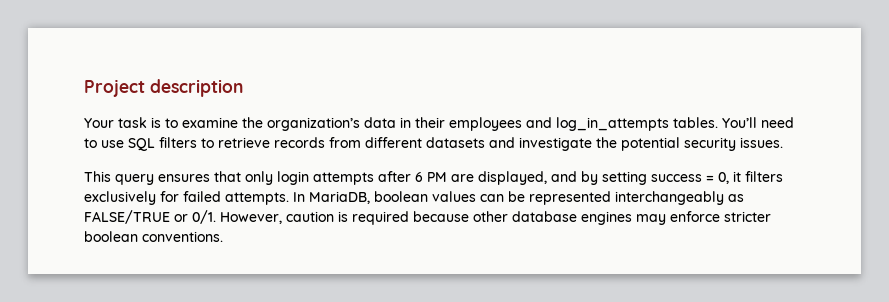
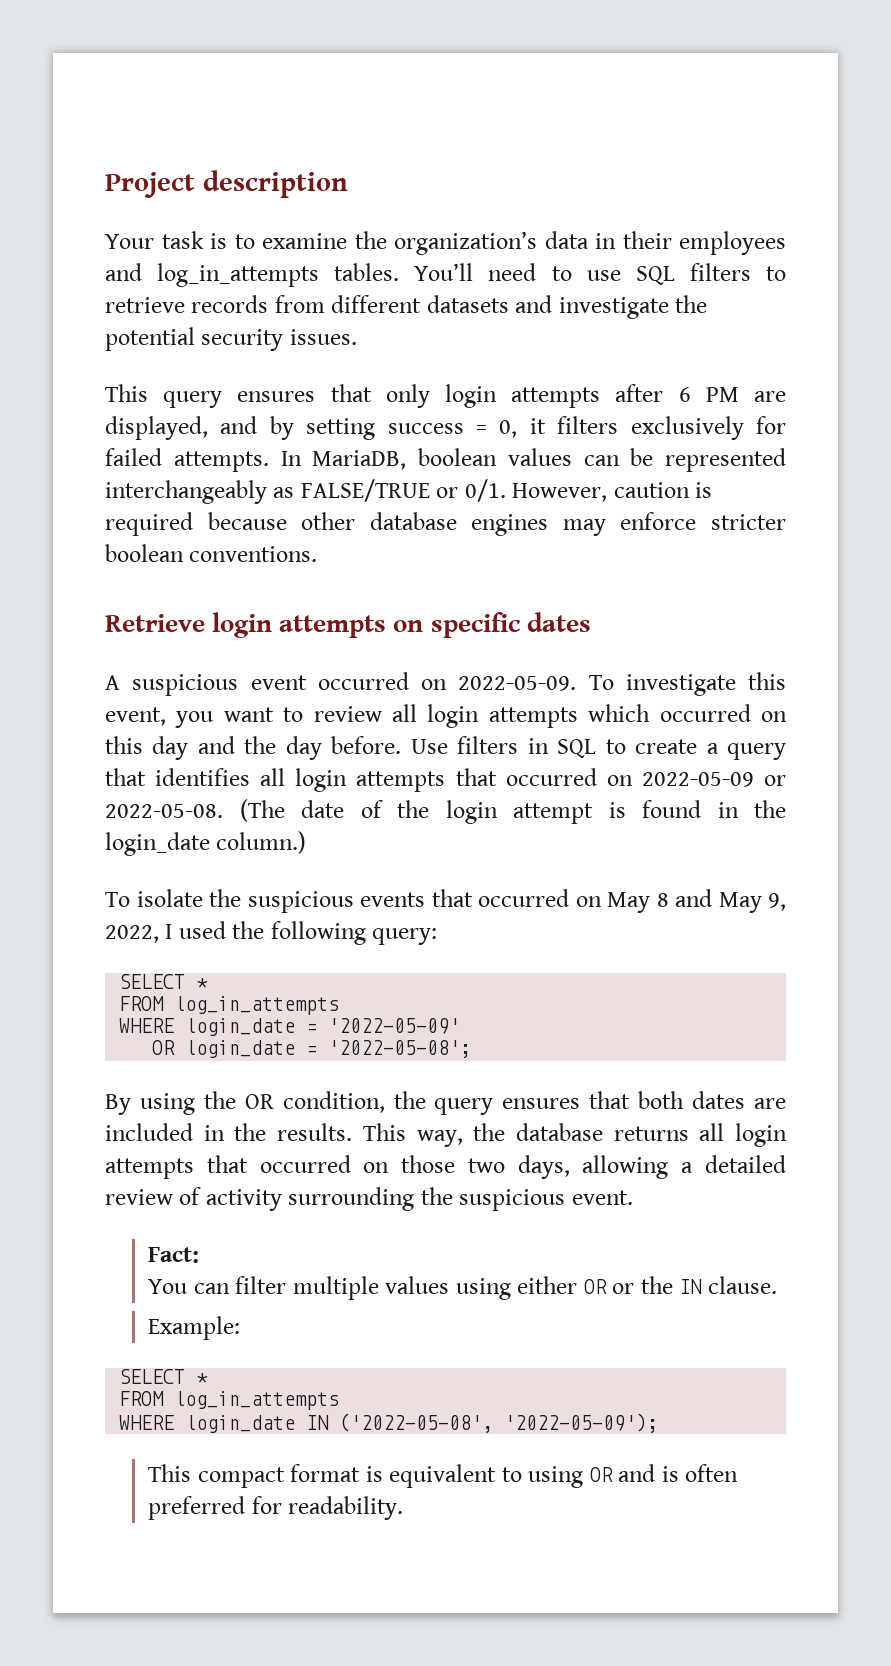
(223, 236) none -> [105,612,591,638] [105,672,786,696] [105,704,787,728] [105,736,786,760] [105,768,786,792] [105,799,786,824] [105,831,307,856] [105,889,786,913] [105,921,438,945] [119,974,209,989] [119,996,340,1015] [119,1018,461,1036] [152,1040,472,1058] [105,1091,786,1115] [105,1123,787,1147] [105,1155,786,1179] [105,1187,633,1211] [148,1247,200,1263] [148,1276,777,1300] [148,1316,241,1340] [119,1369,209,1384] [119,1391,340,1410] [119,1413,659,1433] [148,1464,739,1488] [148,1496,404,1520] // Retrieve login attempts on specific dates // A suspicious event occurred on 2022-05-09. To investigate this event, you want to review all login attempts which occurred on this day and the day before. Use filters in SQL to create a query that identifies all login attempts that occurred on 2022-05-09 or 2022-05-08. (The date of the login attempt is found in the login_date column.) // To isolate the suspicious events that occurred on May 8 and May 9, 2022, I used the following query: // SELECT * // FROM log_in_attempts // WHERE login_date = '2022-05-09' // OR login_date = '2022-05-08'; // By using the OR condition, the query ensures that both dates are included in the results. This way, the database returns all login attempts that occurred on those two days, allowing a detailed review of activity surrounding the suspicious event. // Fact: // You can filter multiple values using either OR or the IN clause. // Example: // SELECT * // FROM log_in_attempts // WHERE login_date IN ('2022-05-08', '2022-05-09'); // This compact format is equivalent to using OR and is often preferred for readability.

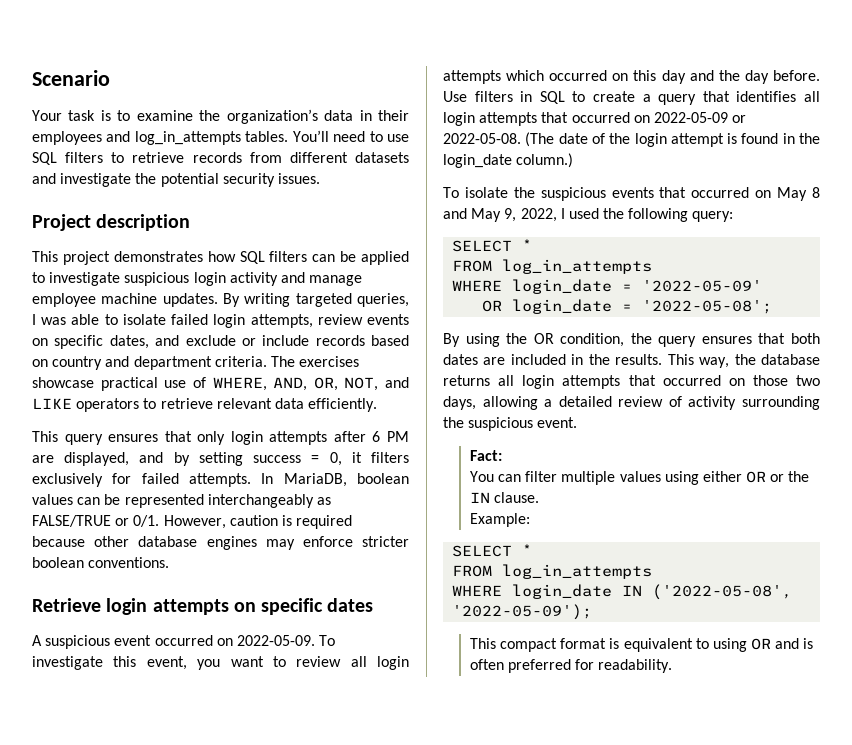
[105,170,348,198] Project description -> [32,70,110,86] Scenario
(357, 337) none -> [32,214,191,231] [32,251,409,265] [32,272,363,286] [32,293,409,307] [32,314,409,328] [32,335,409,349] [32,356,360,370] [32,377,409,391] [32,398,378,412] // Project description // This project demonstrates how SQL filters can be applied to investigate suspicious login activity and manage employee machine updates. By writing targeted queries, I was able to isolate failed login attempts, review events on specific dates, and exclude or include records based on country and department criteria. The exercises showcase practical use of WHERE, AND, OR, NOT, and LIKE operators to retrieve relevant data efficiently.

